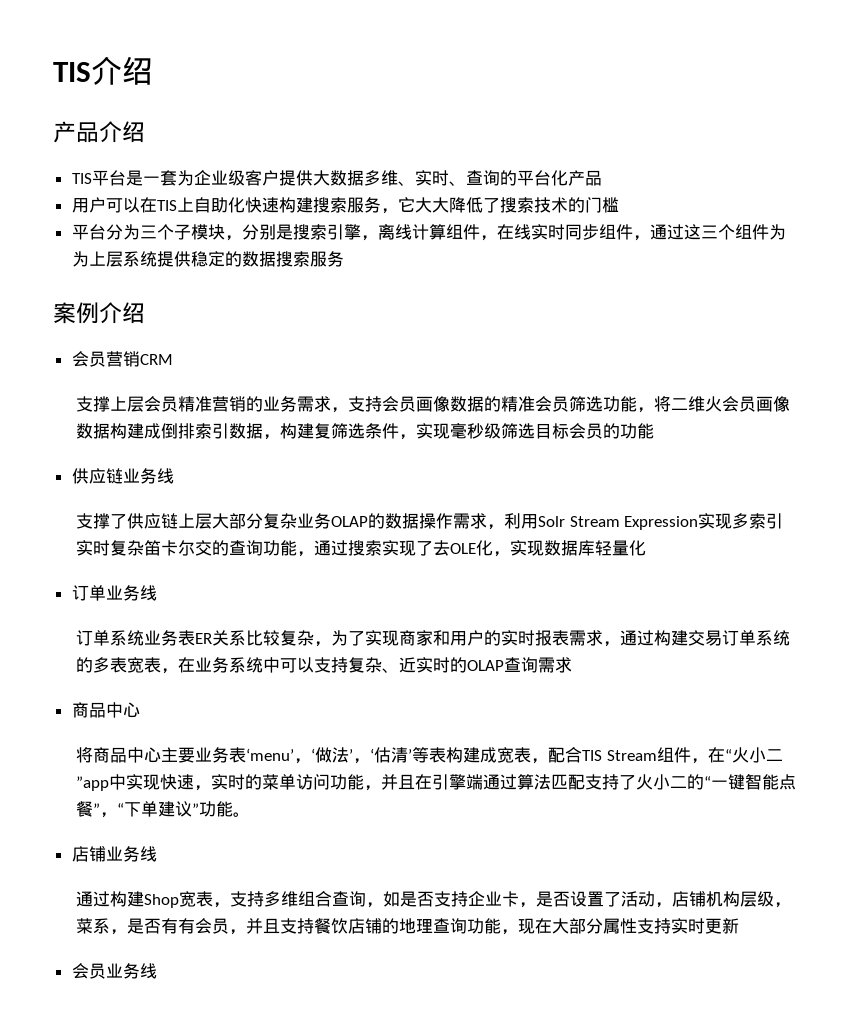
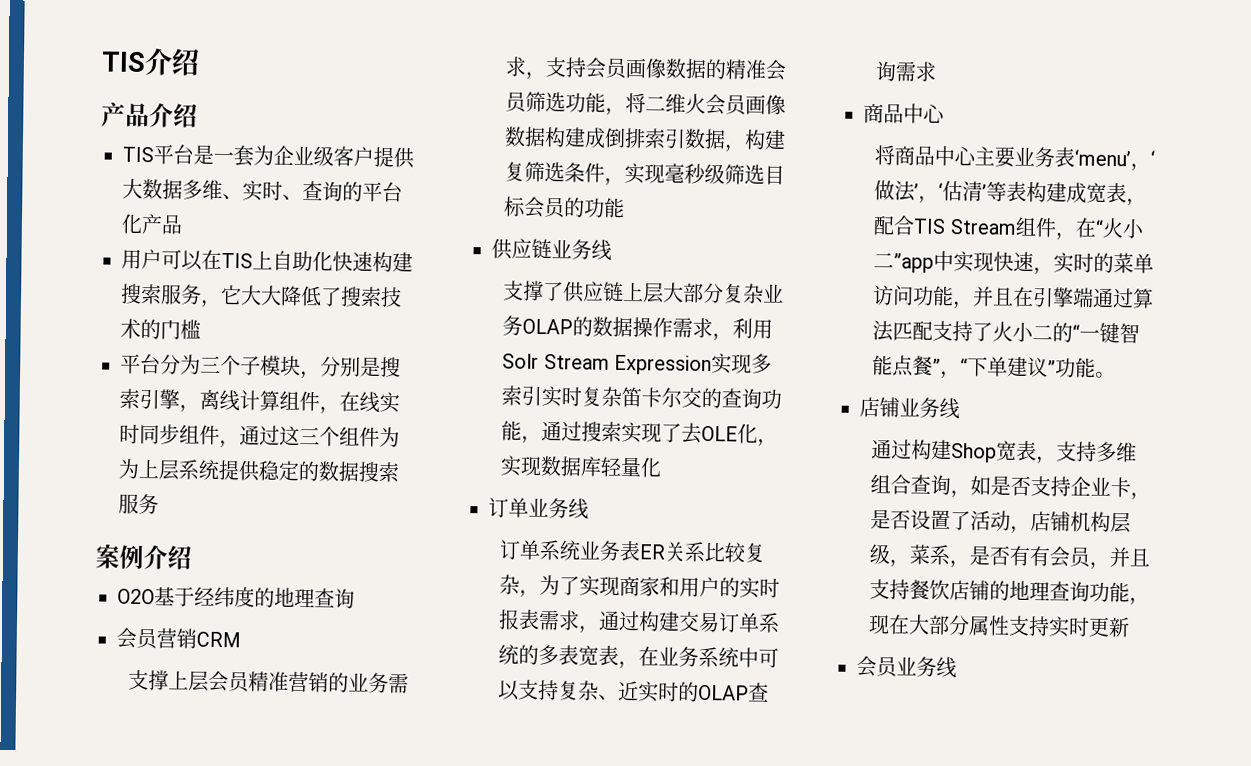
(145, 313) none -> [117,586,355,609] // O2O基于经纬度的地理查询

